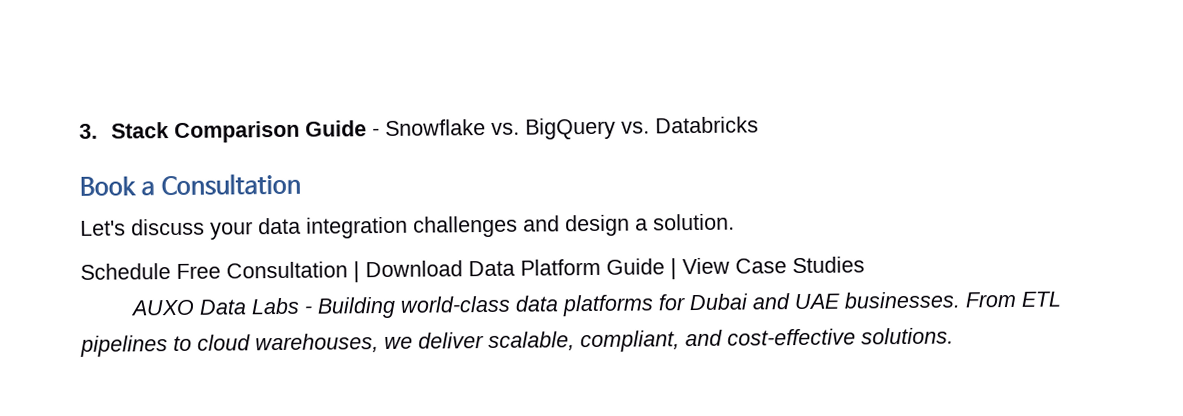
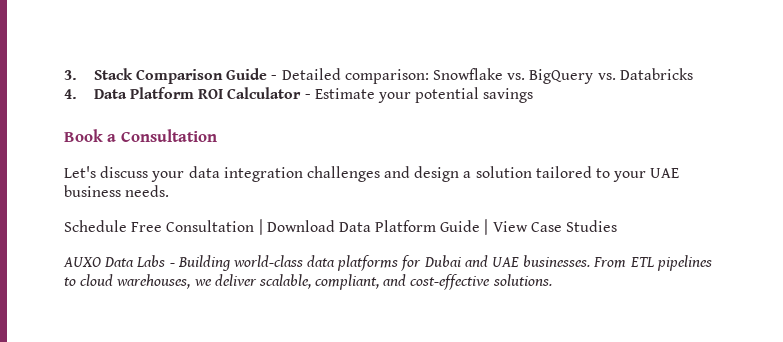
(380, 132) none -> [281,68,429,84] Detailed comparison:
(759, 125) none -> [64,87,534,103] // 4. Data Platform ROI Calculator - Estimate your potential savings
[653,213,735,231] solution. -> [475,166,680,182] [64,185,170,197] solution tailored to your UAE business needs.

